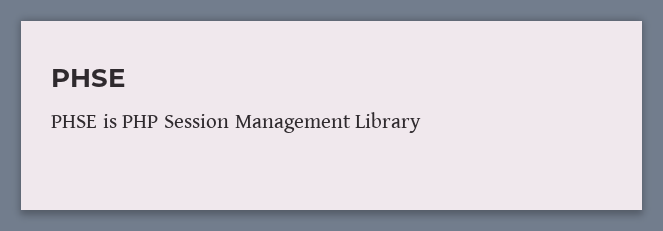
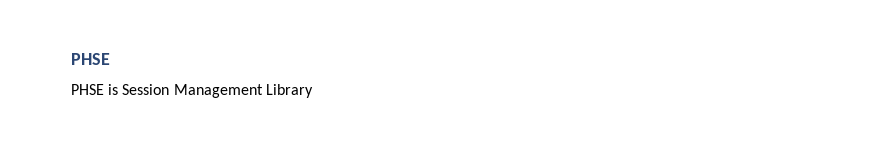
[122,115,159,128] PHP -> (119, 89) none

